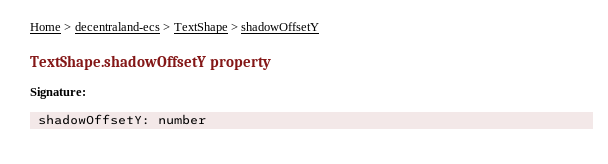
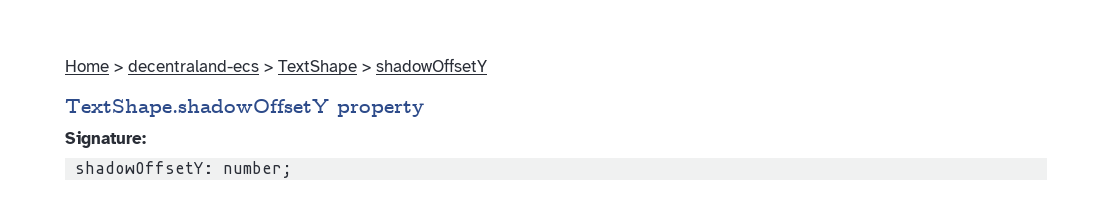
[157,114,206,125] number -> [223,161,293,178] number;

